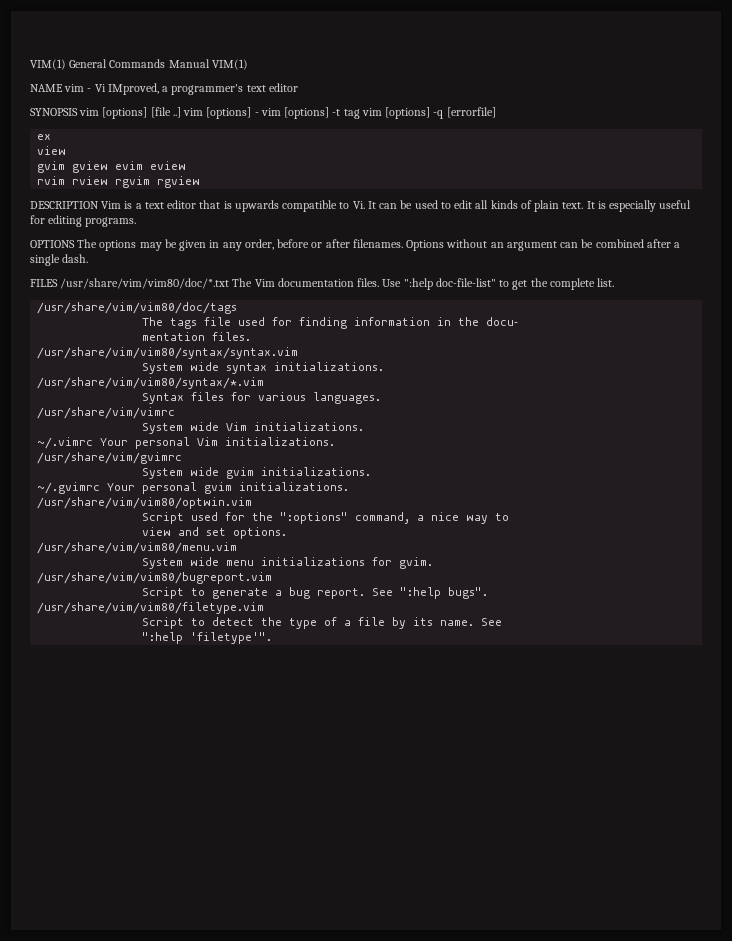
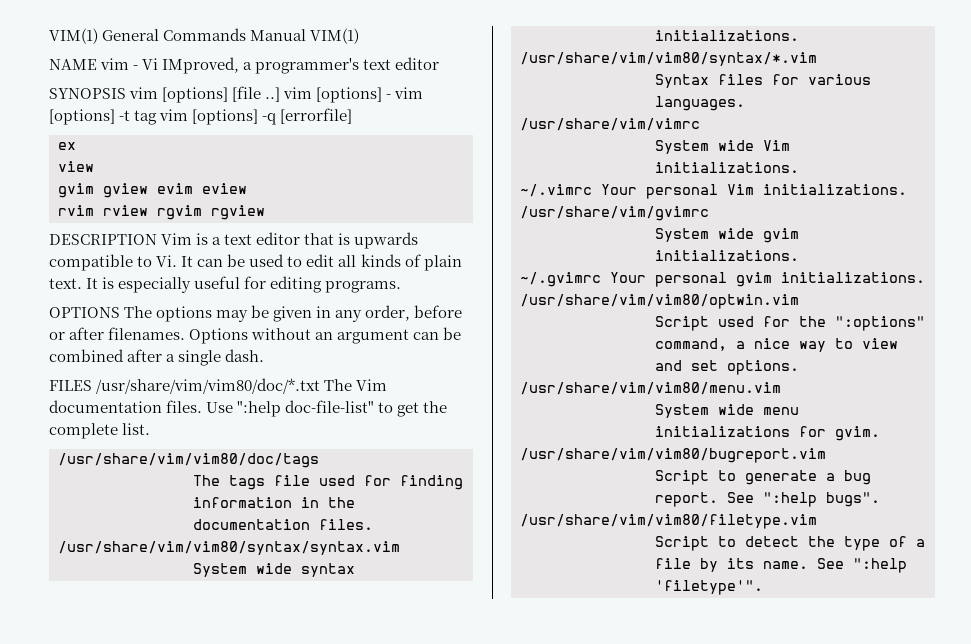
[486,317,519,326] [142,332,206,341] docu‐ // mentation -> [193,519,310,530] documentation
(510, 517) // -> (853, 343) none
(503, 622) // -> (844, 563) none

